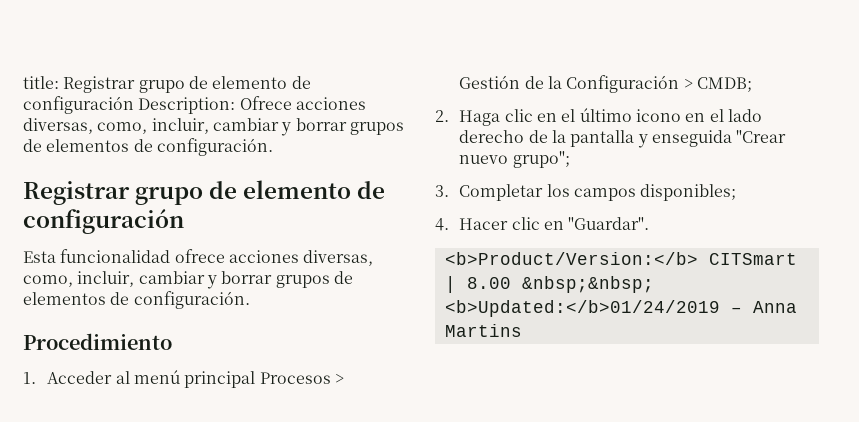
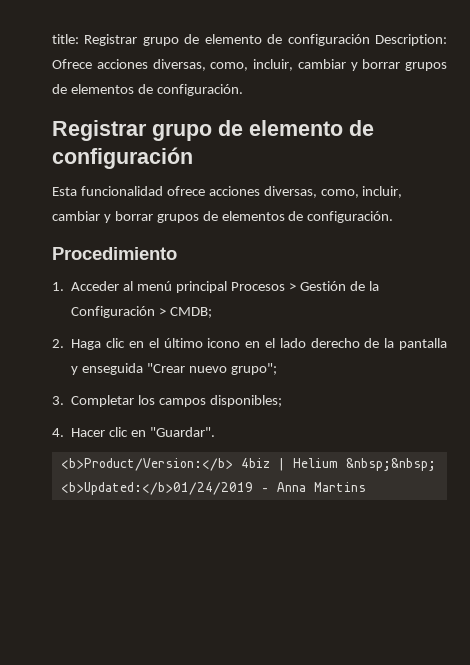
[708,253,797,265] [444,276,511,293] CITSmart | 8.00 -> [240,458,338,471] 4biz | Helium

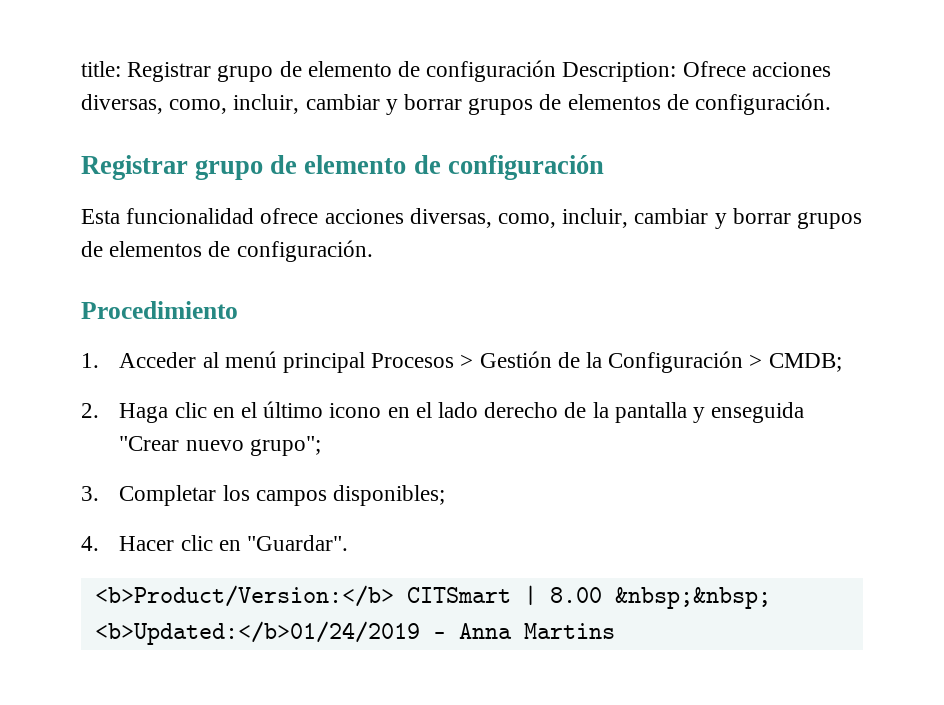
[240,458,338,471] 4biz | Helium -> [406,585,602,606] CITSmart | 8.00

